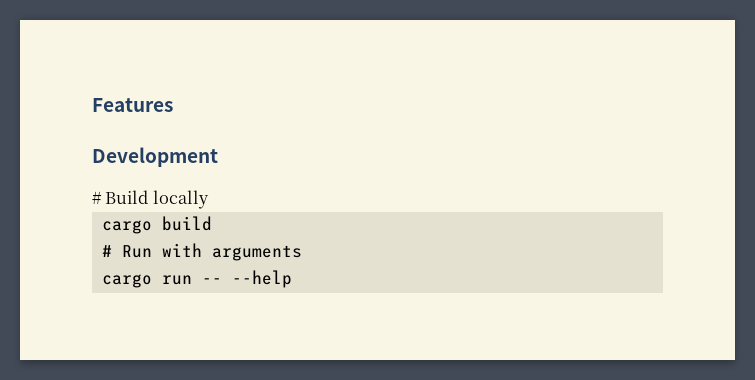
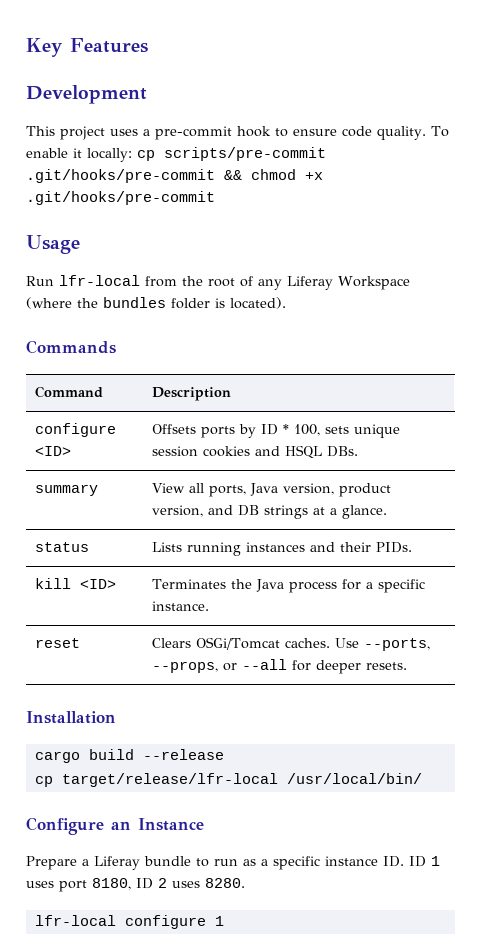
(92, 105) none -> [26,38,63,57] Key
[92,190,209,209] [101,216,212,234] [101,243,302,261] [101,270,292,288] # Build locally // cargo build // # Run with arguments // cargo run -- --help -> [26,126,449,140] [26,147,326,162] [26,169,323,183] [26,191,215,205] [26,235,80,254] [26,275,410,290] [26,297,286,309] [26,340,116,354] [34,386,103,398] [151,387,231,401] [34,423,116,437] [34,446,71,456] [151,424,400,438] [151,445,358,459] [34,484,98,496] [151,483,391,497] [151,505,387,519] [34,542,89,552] [151,542,412,556] [34,578,116,589] [151,579,425,593] [151,601,209,611] [34,638,80,648] [151,637,430,651] [151,659,407,674] [26,711,116,724] [34,749,224,763] [34,773,422,787] [26,817,204,835] [26,856,440,870] [26,878,245,892] [34,915,224,929] This project uses a pre-commit hook to ensure code quality. To enable it locally: cp scripts/pre-commit .git/hooks/pre-commit && chmod +x .git/hooks/pre-commit // Usage // Run lfr-local from the root of any Liferay Workspace (where the bundles folder is located). // Commands // Command | Description // configure <ID> | Offsets ports by ID * 100, sets unique session cookies and HSQL DBs. // summary | View all ports, Java version, product version, and DB strings at a glance. // status | Lists running instances and their PIDs. // kill <ID> | Terminates the Java process for a specific instance. // reset | Clears OSGi/Tomcat caches. Use --ports, --props, or --all for deeper resets. // Installation // cargo build --release // cp target/release/lfr-local /usr/local/bin/ // Configure an Instance // Prepare a Liferay bundle to run as a specific instance ID. ID 1 uses port 8180, ID 2 uses 8280. // lfr-local configure 1

